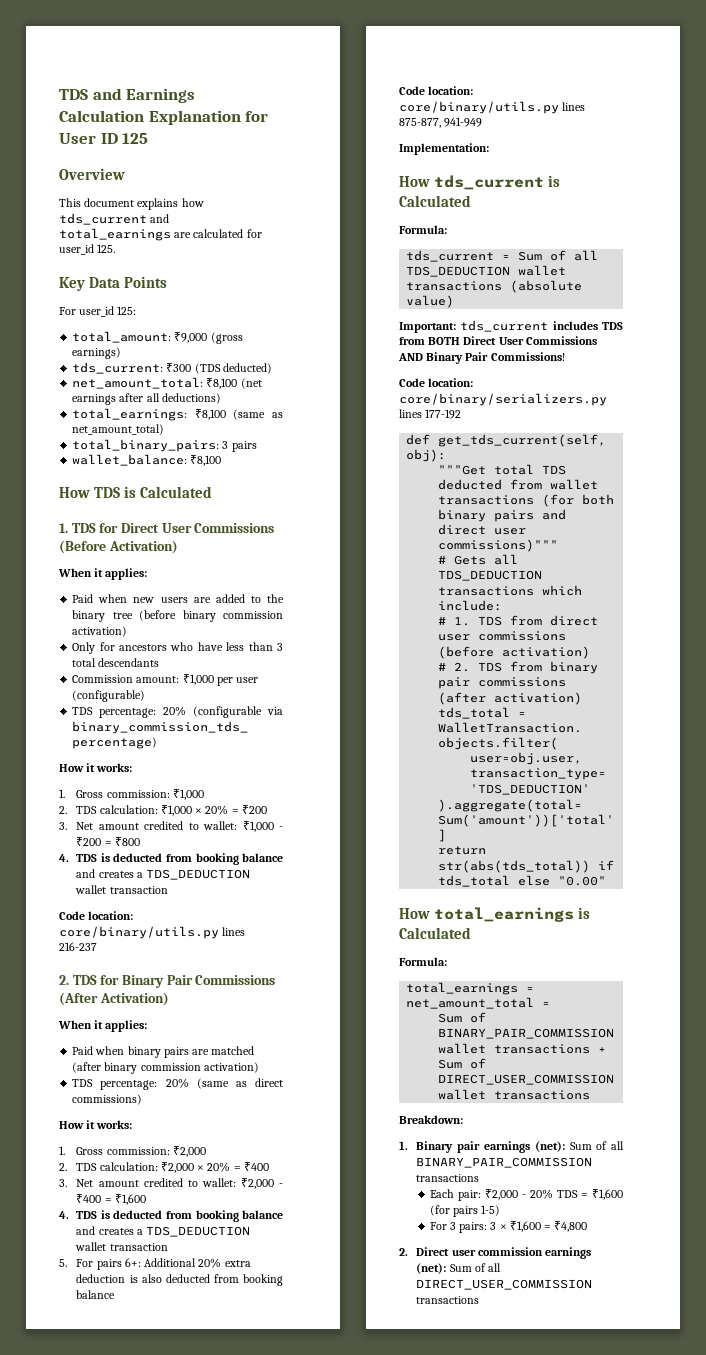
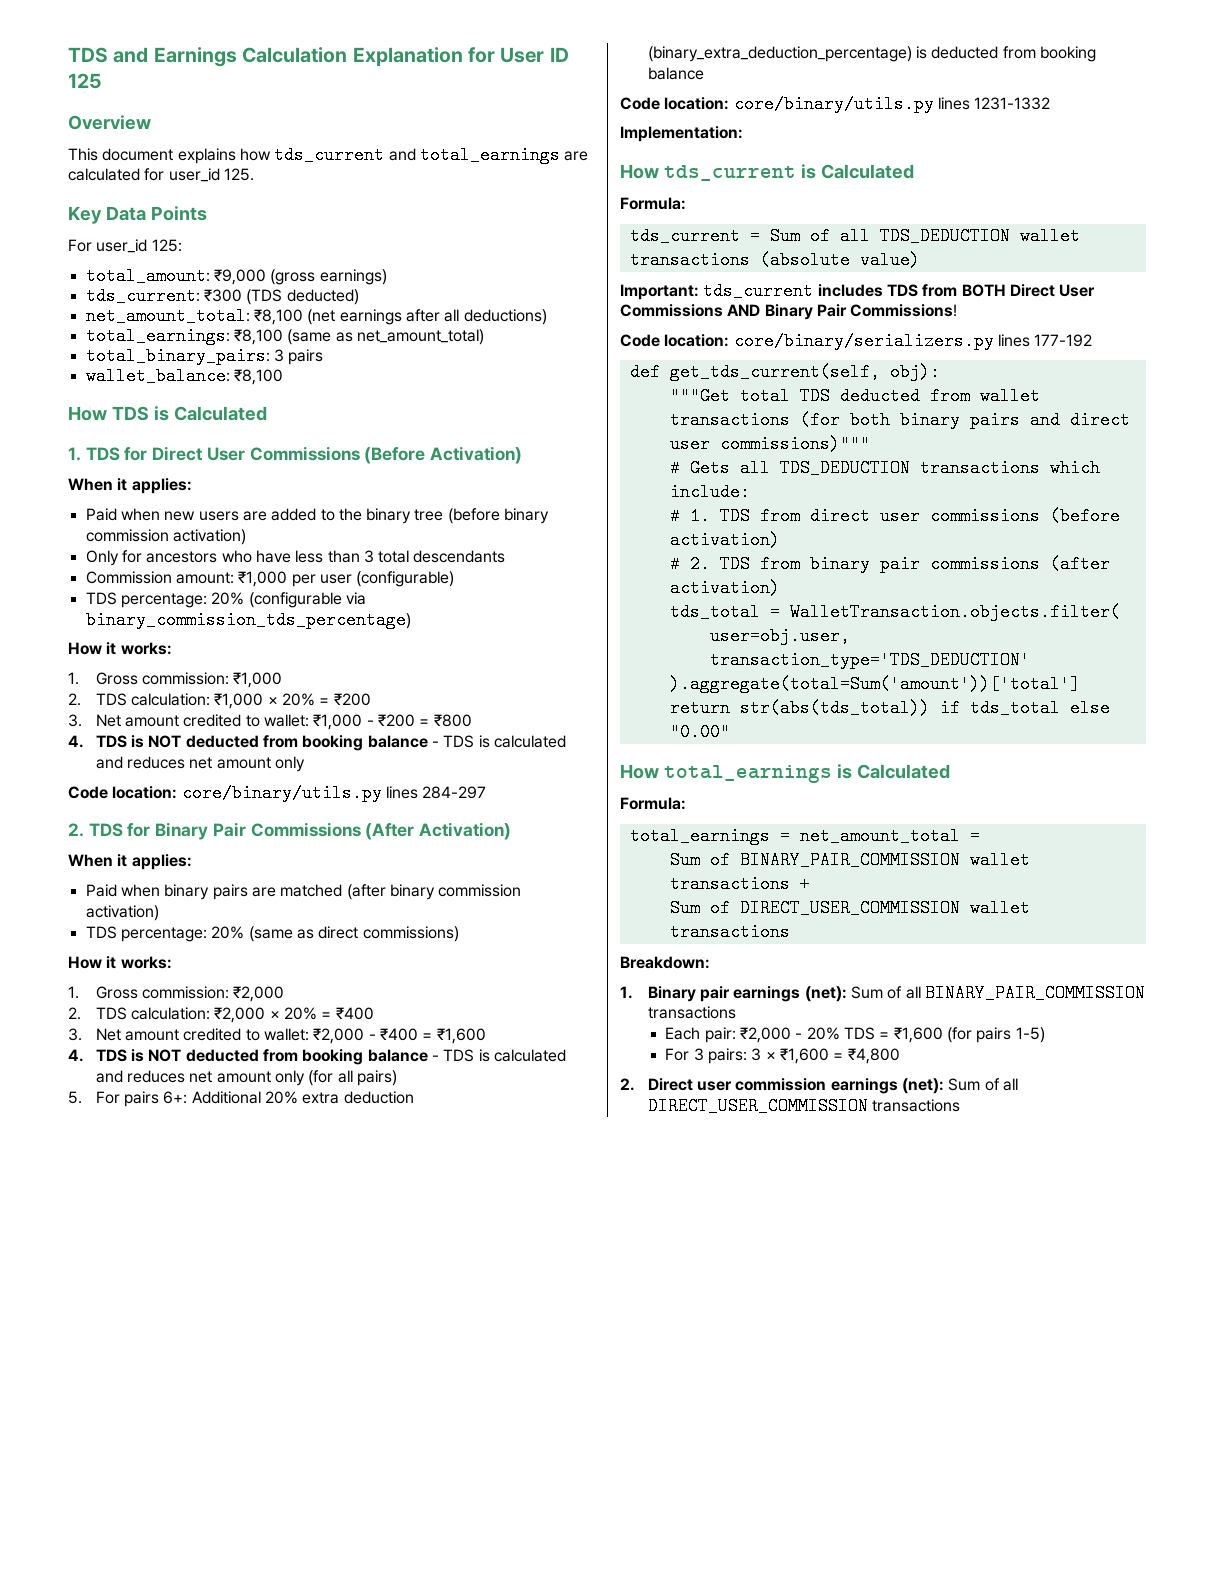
[113,853,283,865] [76,869,251,880] [75,885,168,894] [59,911,134,920] [59,926,246,939] [59,942,97,951] deducted from booking balance and creates a TDS_DEDUCTION wallet transaction // Code location: core/binary/utils.py lines 216-237 -> [148,735,567,751] [95,756,306,772] [68,784,487,802] NOT deducted from booking balance - TDS is calculated and reduces net amount only // Code location: core/binary/utils.py lines 284-297
[113,1210,283,1222] [76,1226,251,1237] [75,1242,168,1251] deducted from booking balance and creates a TDS_DEDUCTION wallet transaction -> [148,1049,567,1065] [95,1070,398,1086] NOT deducted from booking balance - TDS is calculated and reduces net amount only (for all pairs)
[129,1274,162,1283] is also -> [647,46,928,62] (binary_extra_deduction_percentage) is
[399,117,483,128] 875-877, 941-949 -> [974,97,1051,110] 1231-1332

